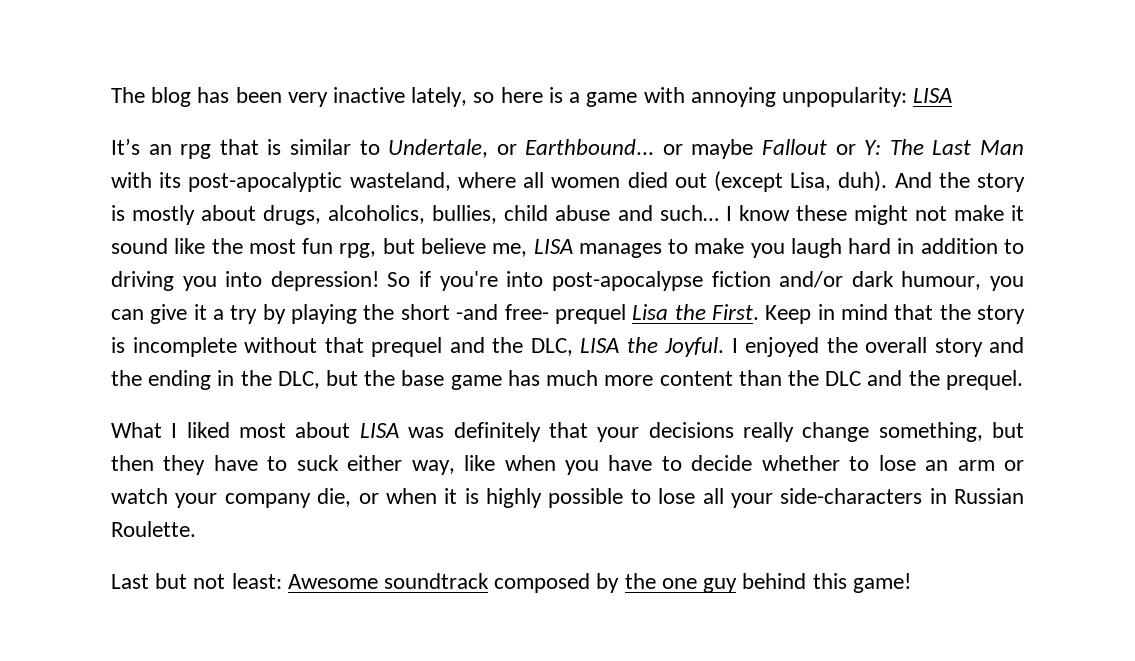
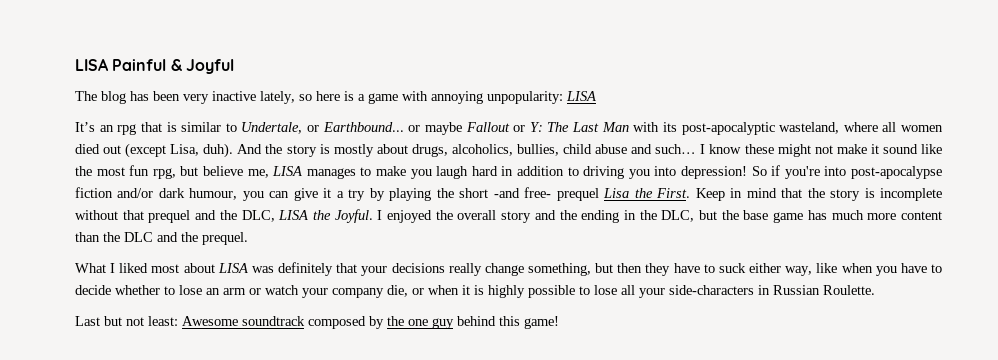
(111, 95) none -> [75,58,234,74] LISA Painful & Joyful //

